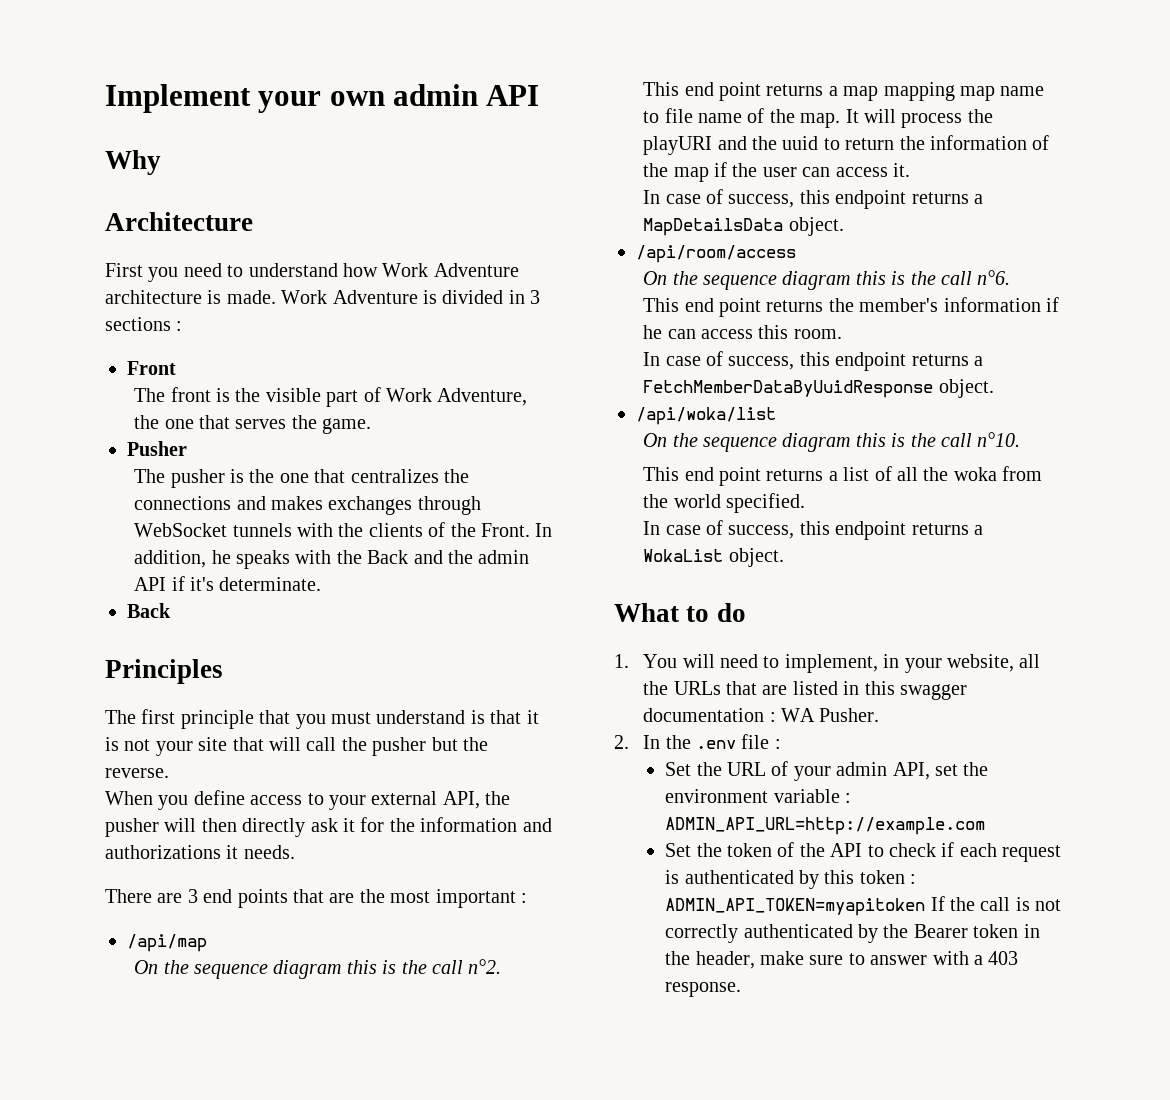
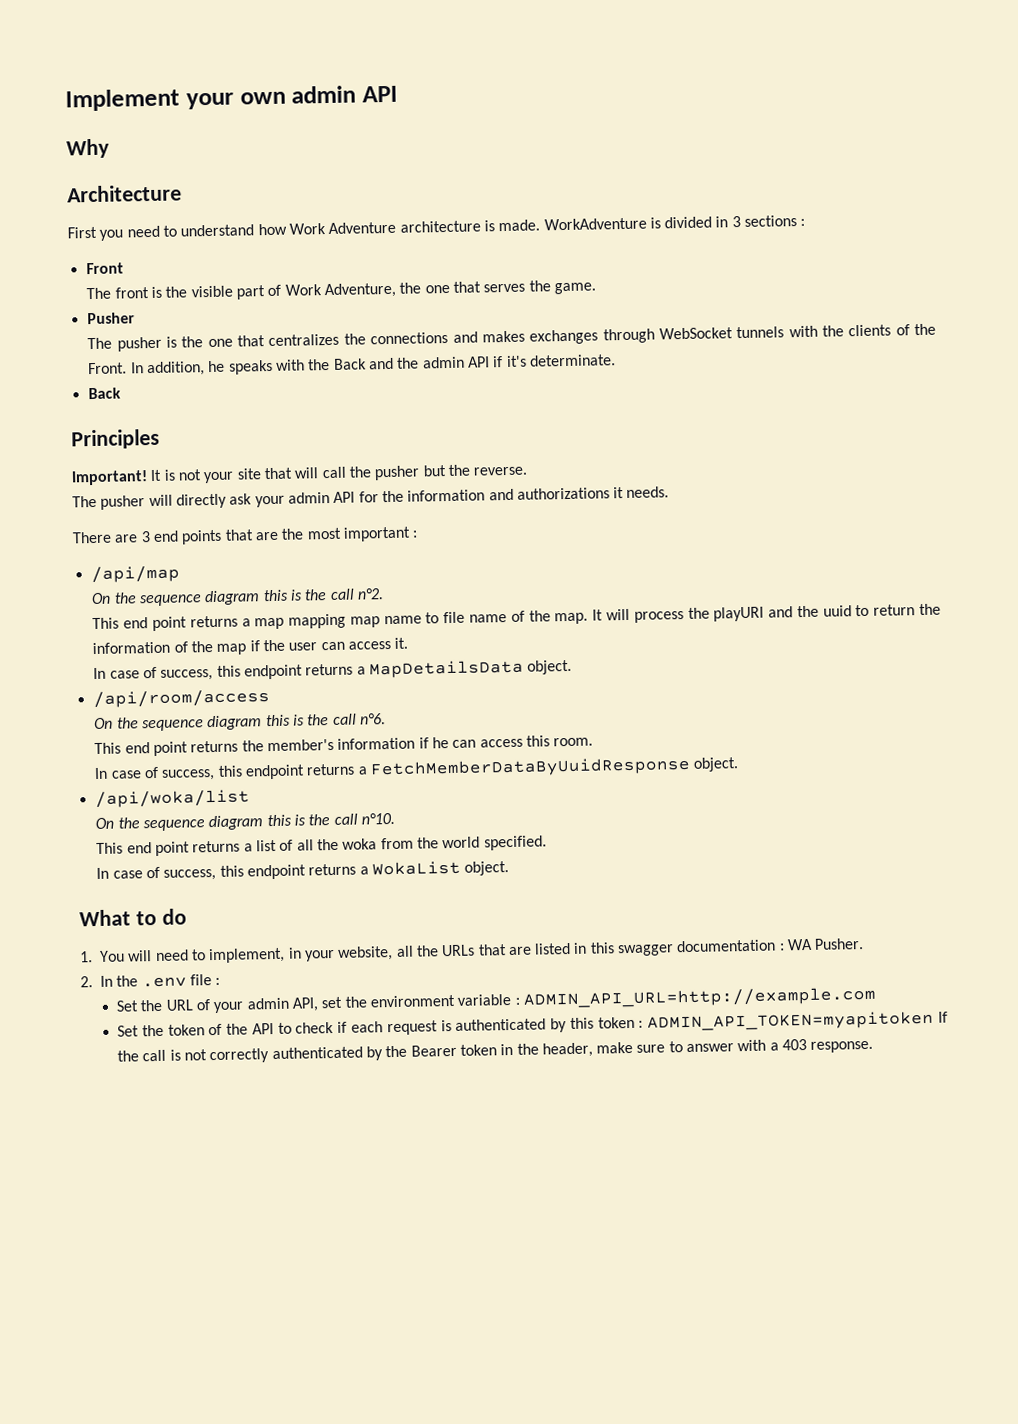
[281,290,418,304] Work Adventure -> [543,217,647,231] WorkAdventure
[105,709,539,729] The first principle that you must understand is that it -> [71,469,163,486] Important! It
[105,790,511,810] When you define access to your external API, the -> [72,495,97,508] The
[201,818,237,832] then -> (173, 500) none
[343,818,355,832] it -> [254,491,356,508] your admin API

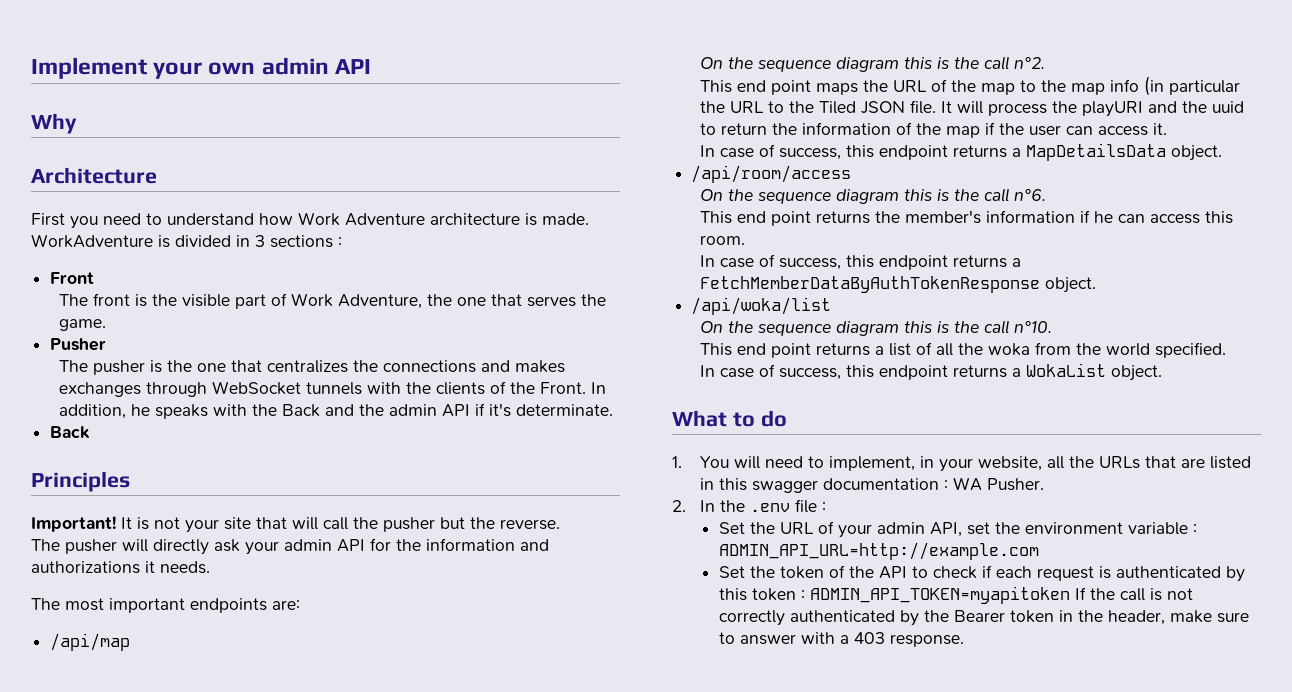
[72,526,419,545] There are 3 end points that are the most important : -> [31,598,300,613] The most important endpoints are:
[189,610,589,630] returns a map mapping map name to file name of the map. -> [815,76,1240,96] [699,100,936,114] maps the URL of the map to the map info (in particular the URL to the Tiled JSON file.
[369,756,691,779] FetchMemberDataByUuidResponse -> [699,276,1040,293] FetchMemberDataByAuthTokenResponse

